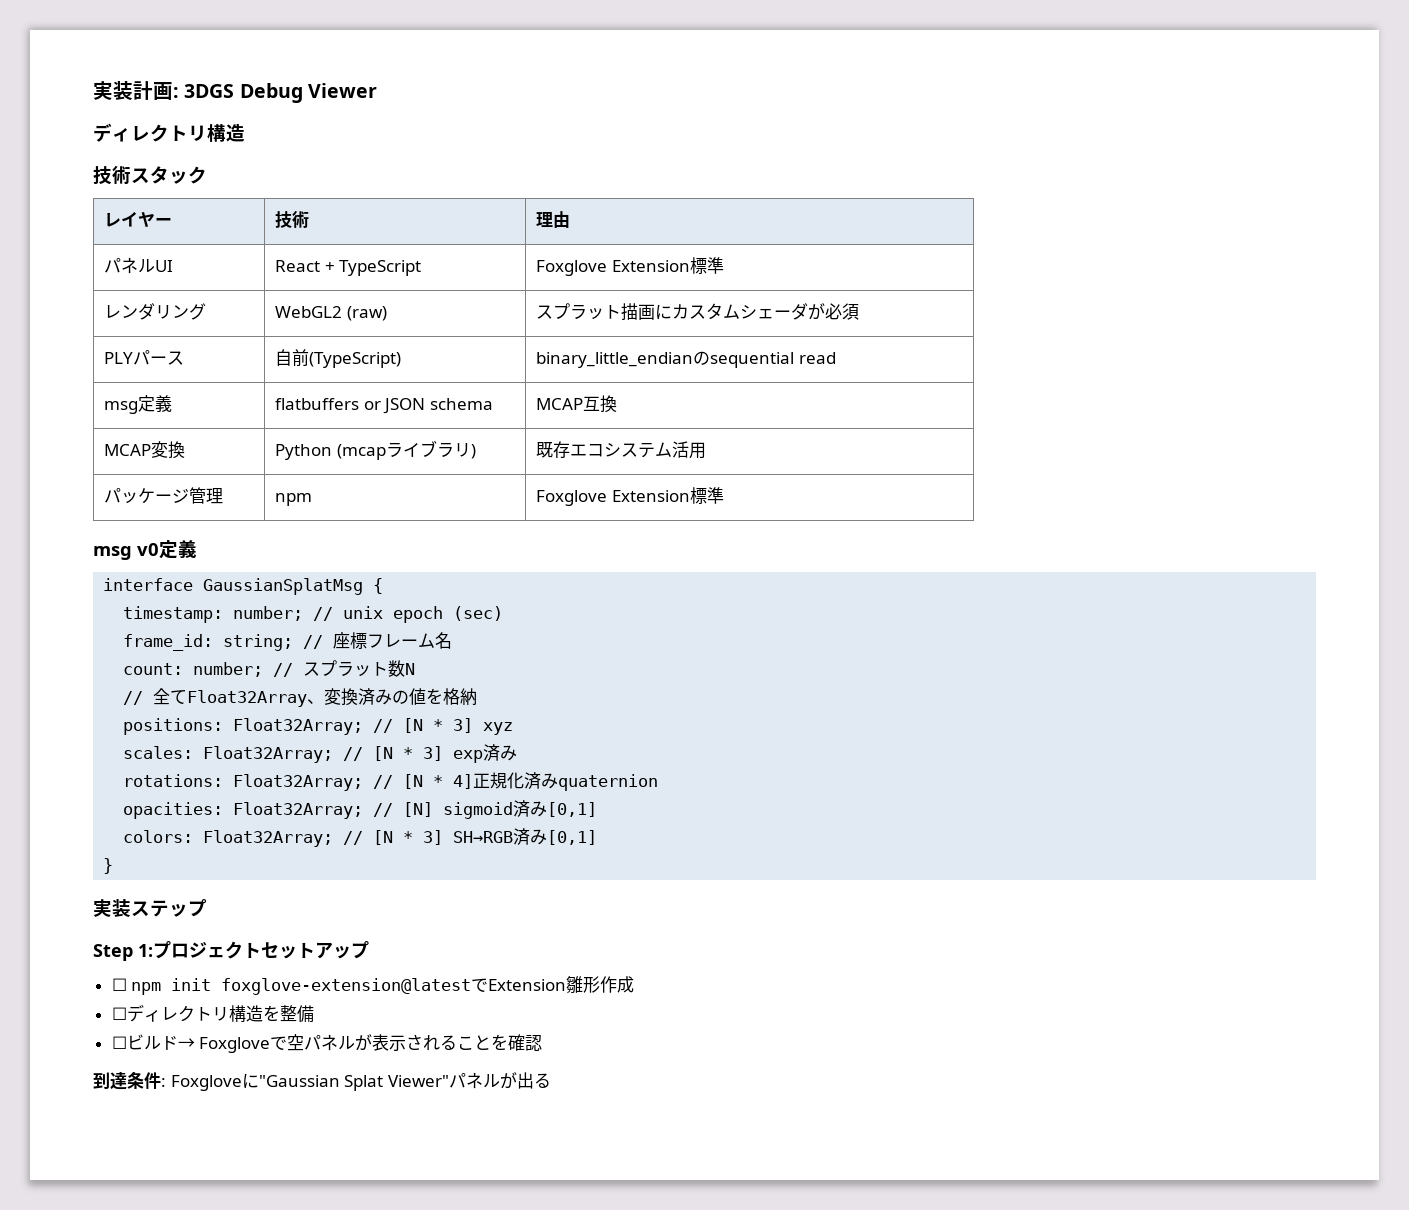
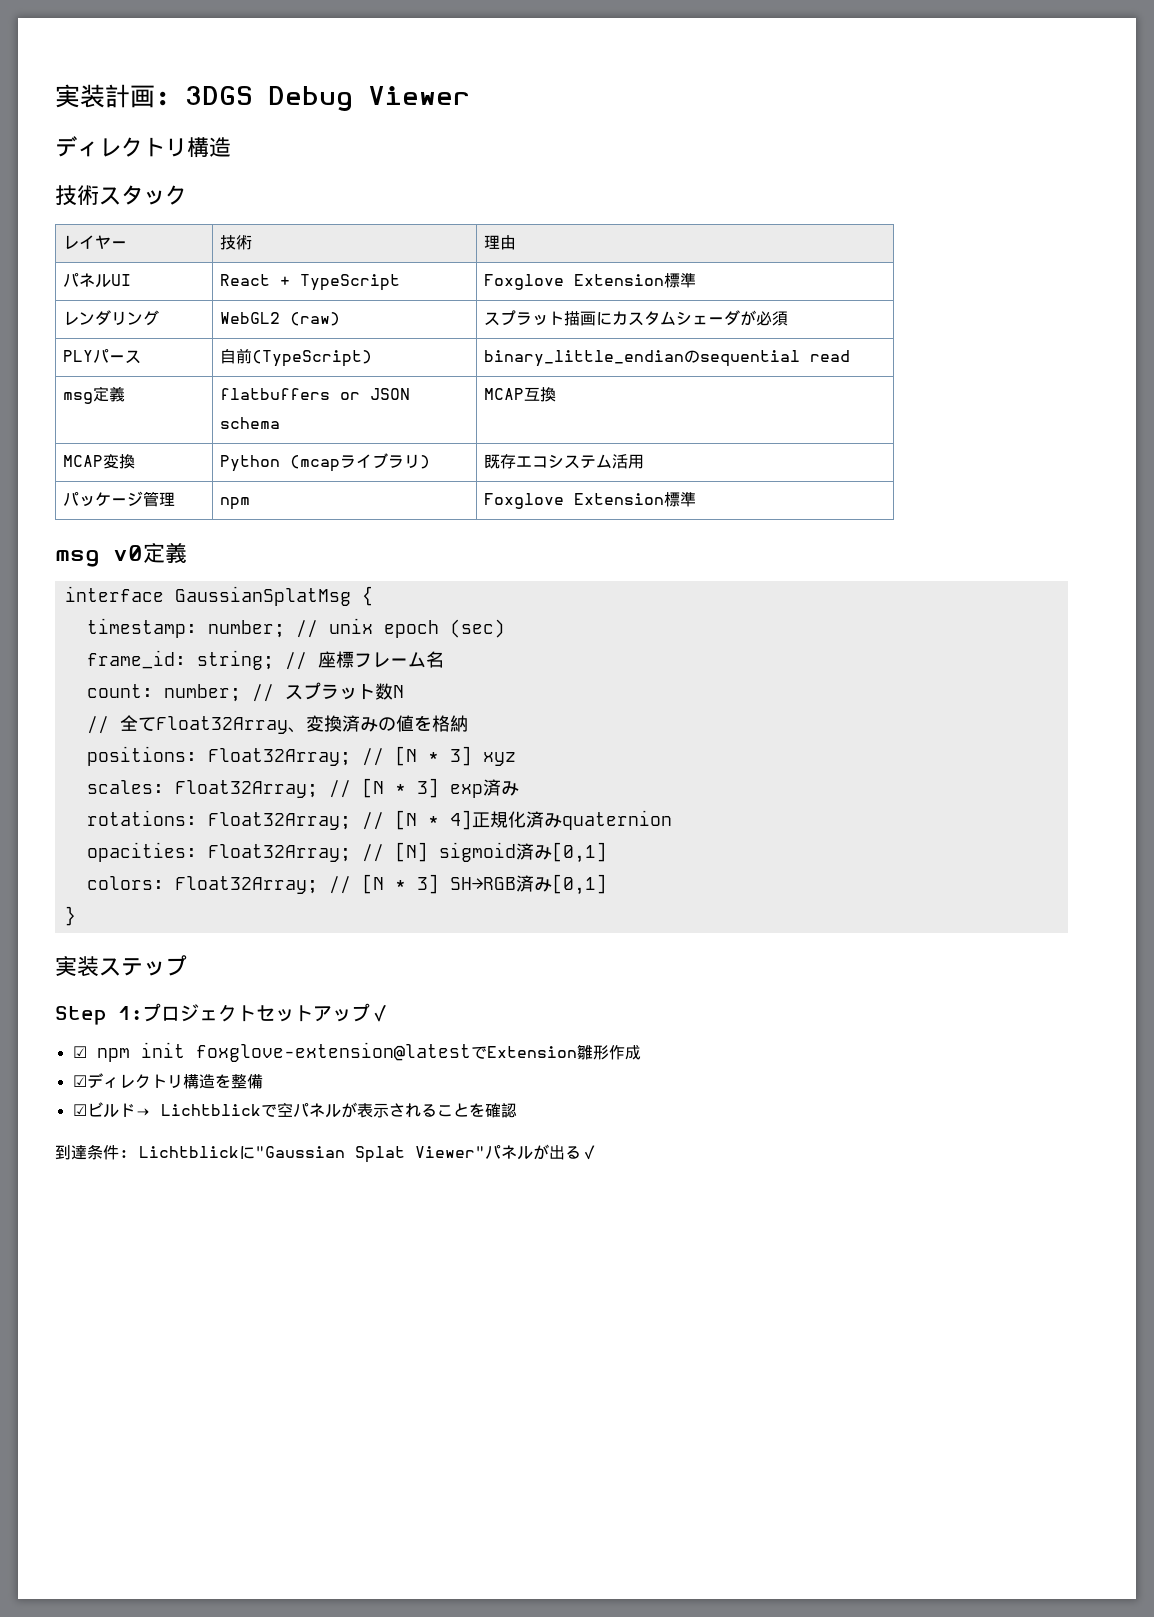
[111,978,127,991] // ☐ -> [370,1005,389,1022] [72,1046,87,1058] ✓ // ☑
[111,1007,127,1020] ☐ -> [72,1075,87,1087] ☑
[111,1036,127,1049] ☐ -> [72,1104,87,1116] ☑
[199,1037,271,1053] Foxglove -> [160,1104,261,1116] Lichtblick
[170,1075,242,1091] Foxglove -> [139,1146,239,1158] Lichtblick
(551, 1080) none -> [581,1145,597,1160] ✓

